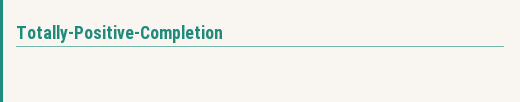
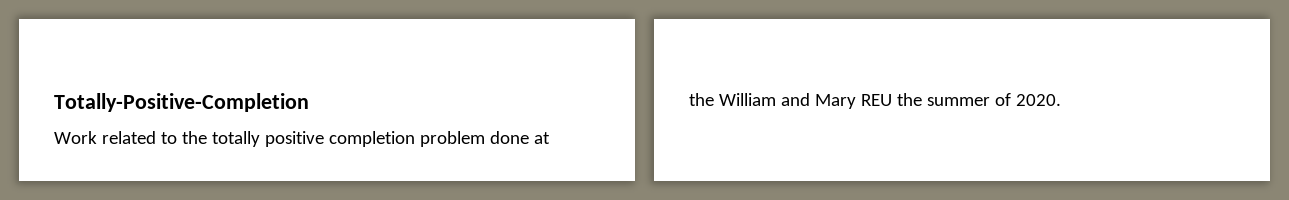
(223, 34) none -> [54,131,550,147] [689,93,1061,109] // Work related to the totally positive completion problem done at the William and Mary REU the summer of 2020.

